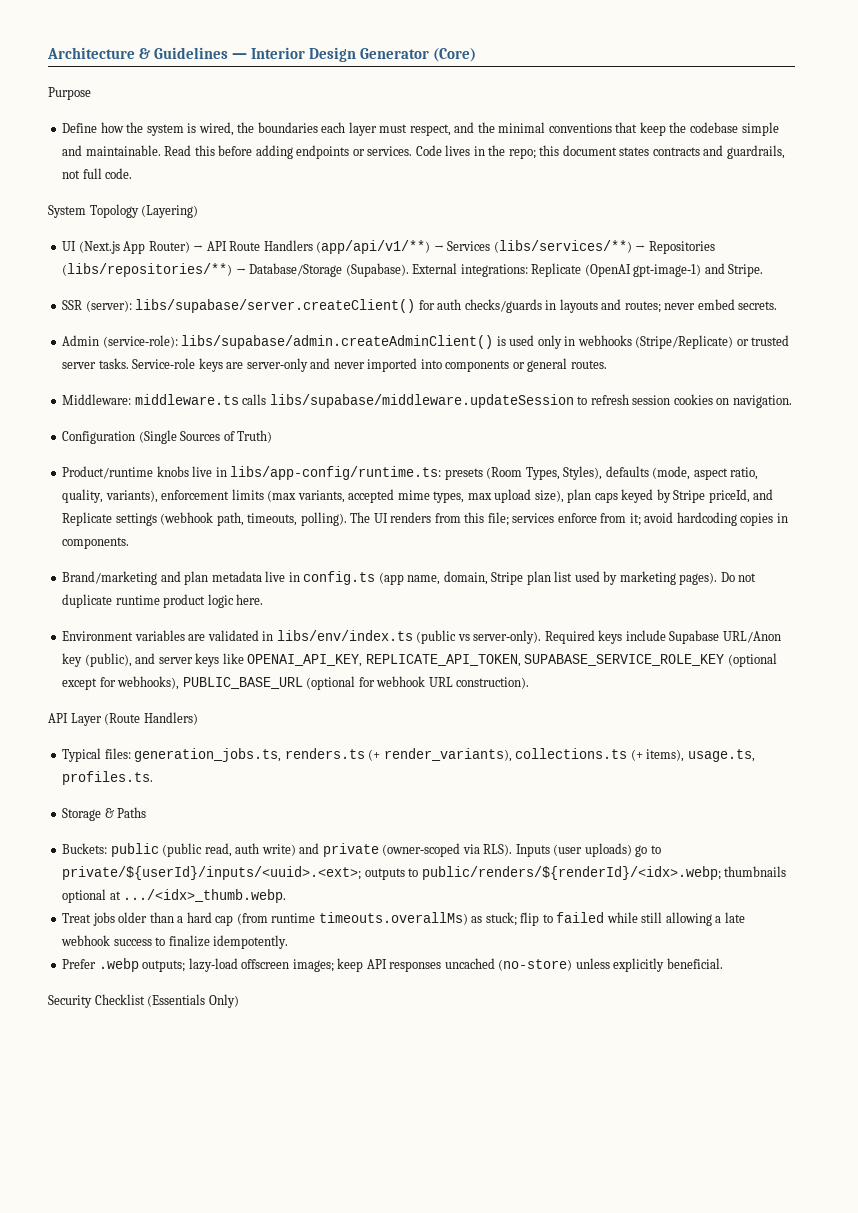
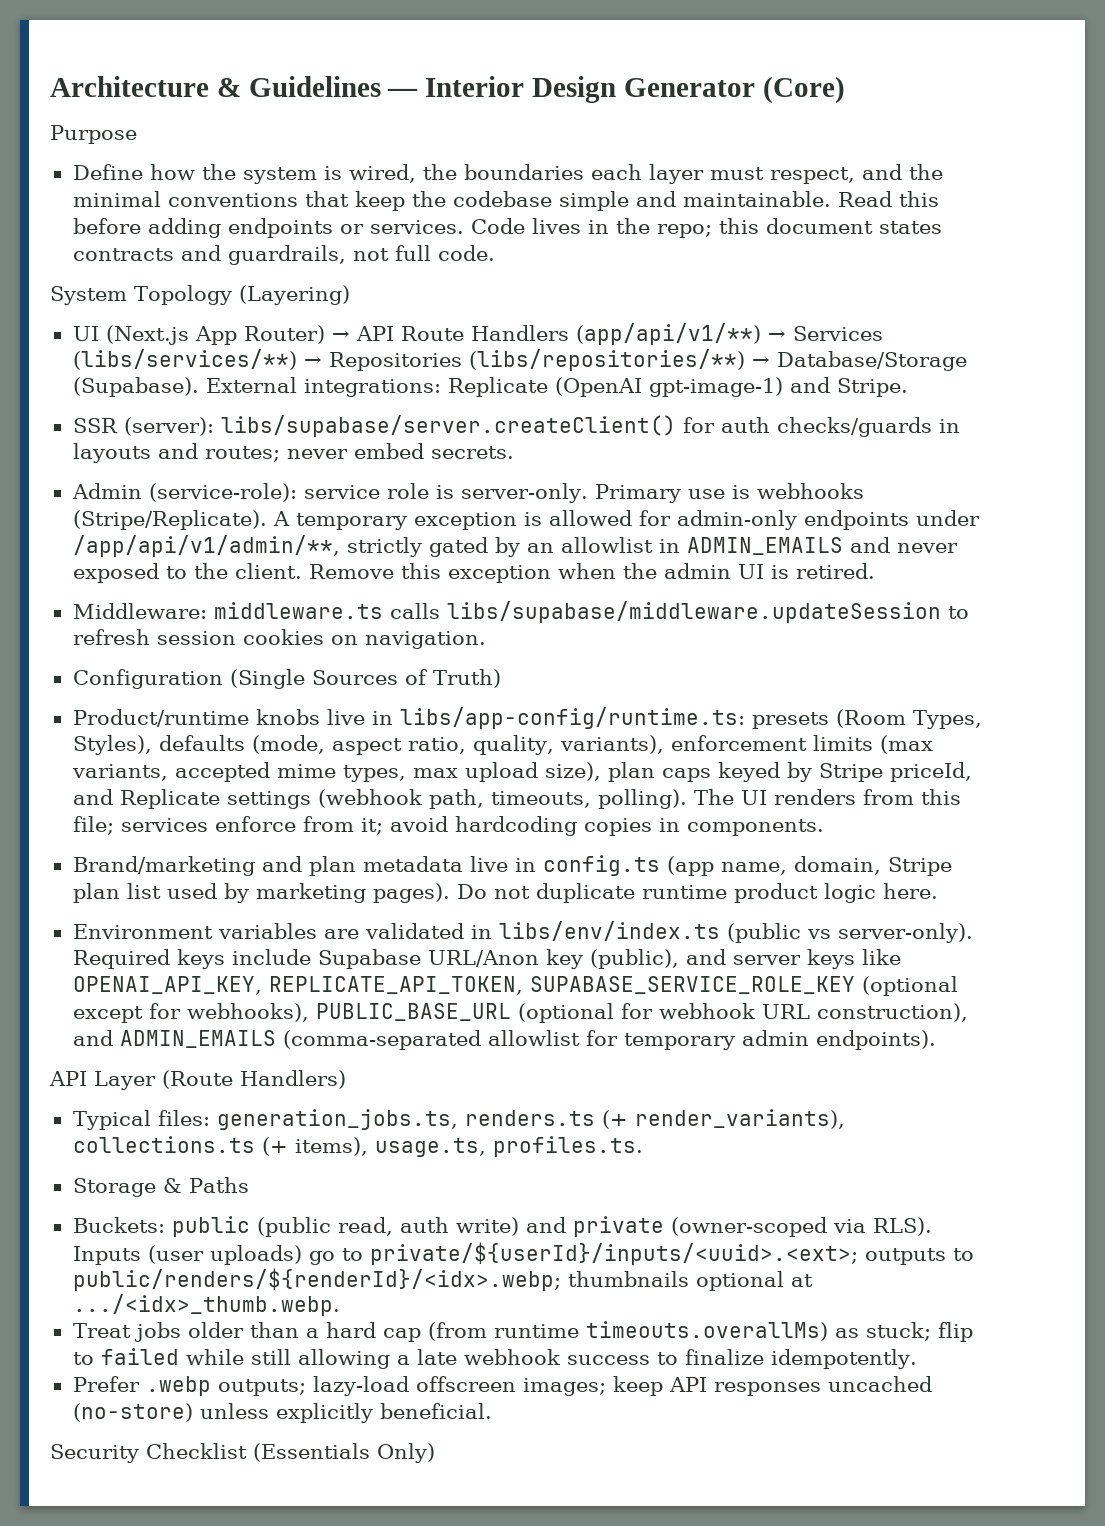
[181,335,790,349] [62,358,607,372] libs/supabase/admin.createAdminClient() is used only in webhooks (Stripe/Replicate) or trusted server tasks. Service‑role keys are server‑only and never imported into components or general routes. -> [303,483,864,503] [72,510,980,530] [72,535,958,557] [72,563,875,583] service role is server‑only. Primary use is webhooks (Stripe/Replicate). A temporary exception is allowed for admin-only endpoints under /app/api/v1/admin/**, strictly gated by an allowlist in ADMIN_EMAILS and never exposed to the client. Remove this exception when the admin UI is retired.
[456,677,530,689] construction). -> [816,1003,968,1022] [72,1030,936,1050] construction), and ADMIN_EMAILS (comma-separated allowlist for temporary admin endpoints).

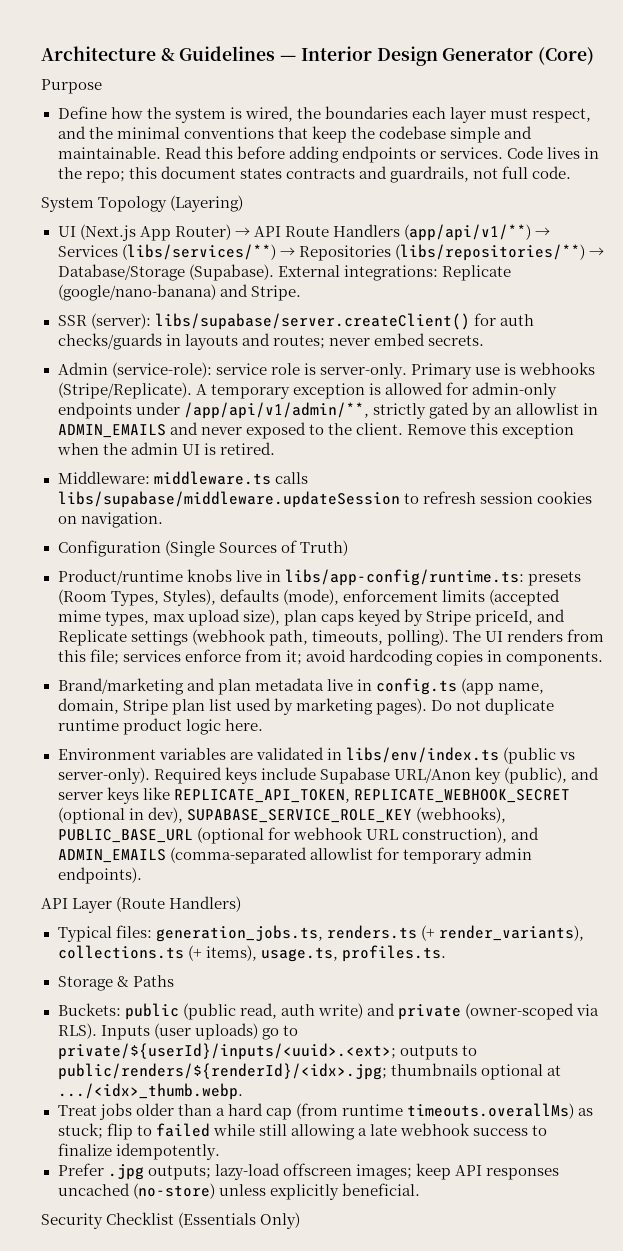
[554,377,783,397] (OpenAI gpt‑image‑1) -> [57,284,216,301] (google/nano‑banana)
[251,735,933,755] [71,762,270,782] (mode, aspect ratio, quality, variants), enforcement limits (max variants, accepted -> [282,589,560,606] (mode), enforcement limits (accepted
[72,976,958,996] [72,1003,309,1023] OPENAI_API_KEY, REPLICATE_API_TOKEN, SUPABASE_SERVICE_ROLE_KEY (optional except for webhooks), -> [173,789,570,803] [57,807,506,824] REPLICATE_API_TOKEN, REPLICATE_WEBHOOK_SECRET (optional in dev), SUPABASE_SERVICE_ROLE_KEY (webhooks),
[72,1268,561,1291] public/renders/${renderId}/<idx>.webp; -> [57,1063,387,1080] public/renders/${renderId}/<idx>.jpg;
[145,1376,211,1396] .webp -> [107,1164,144,1180] .jpg

